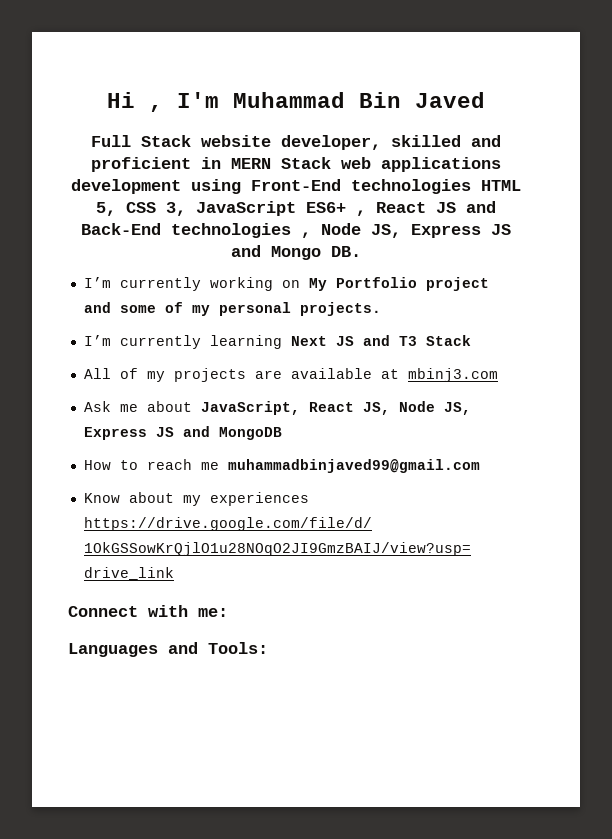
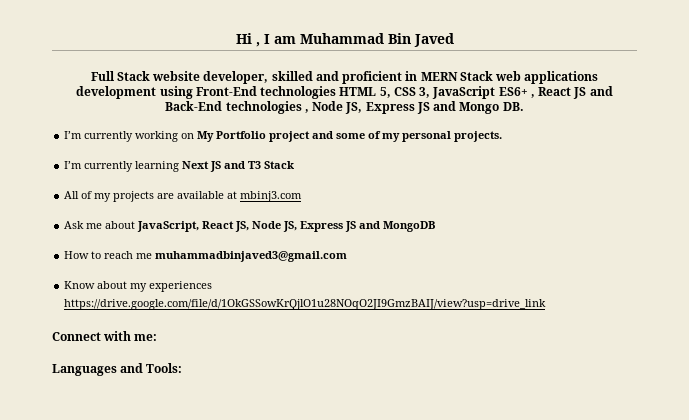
[177,92,219,108] I'm -> [263,34,296,44] I am
[227,459,480,473] muhammadbinjaved99@gmail.com -> [155,251,348,262] muhammadbinjaved3@gmail.com

